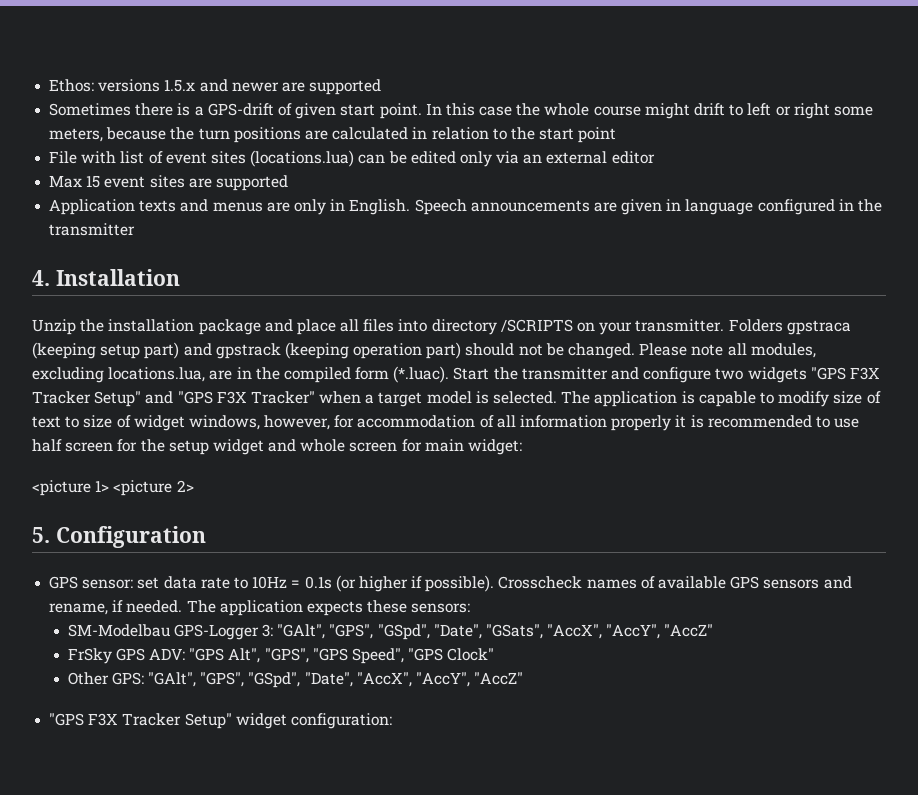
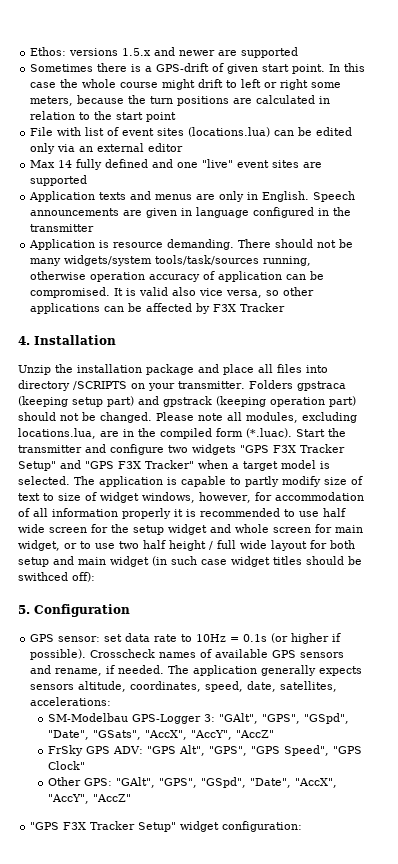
[86,175,101,188] 15 -> [58,159,234,170] 14 fully defined and one "live"
(136, 229) none -> [29,239,354,250] [30,255,312,266] [30,271,325,282] [30,287,315,298] [30,303,286,314] // Application is resource demanding. There should not be many widgets/system tools/task/sources running, otherwise operation accuracy of application can be compromised. It is valid also vice versa, so other applications can be affected by F3X Tracker
(774, 398) none -> [245,476,279,487] partly
(62, 445) none -> [18,524,45,533] wide
[468,439,523,455] [32,480,194,496] widget: // <picture 1> <picture 2> -> [18,540,355,551] [18,556,362,567] [18,572,95,582] widget, or to use two half height / full wide layout for both setup and main widget (in such case widget titles should be swithced off):
[306,600,471,616] expects these sensors: -> [261,665,363,676] [30,681,338,692] [30,697,112,706] generally expects sensors altitude, coordinates, speed, date, satellites, accelerations:

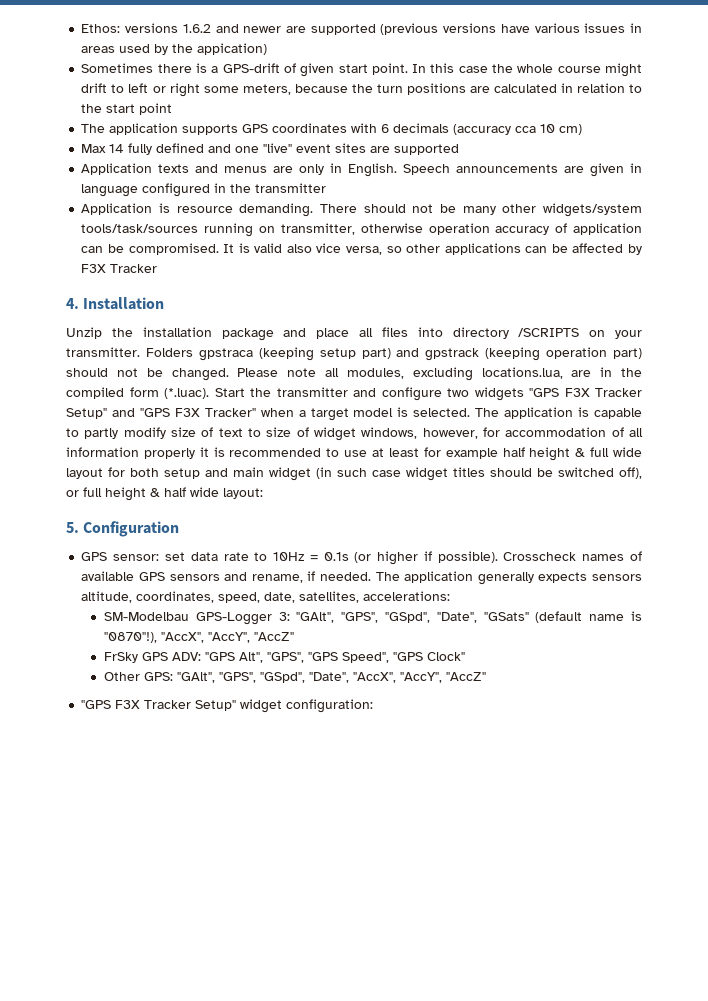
[122,48,152,56] 1.5.x -> [182,24,211,33] 1.6.2
(299, 52) none -> [380,23,643,35] [81,43,268,55] (previous versions have various issues in areas used by the appication)
[30,127,353,137] [30,143,184,154] File with list of event sites (locations.lua) can be edited only via an external editor -> [81,123,583,135] The application supports GPS coordinates with 6 decimals (accuracy cca 10 cm)
(62, 262) none -> [502,204,537,213] other
[263,256,312,266] running, -> [204,223,355,237] running on transmitter,
[323,508,346,517] [18,524,363,535] [18,540,139,551] half wide screen for the setup widget and whole screen for main widget, or to use two -> [372,447,498,459] at least for example
[209,541,213,550] / -> [575,448,586,457] &
[18,572,95,582] swithced off): -> [558,467,642,479] [66,487,263,501] switched off), or full height & half wide layout:
[92,730,141,740] "GSats", -> [483,611,642,623] [104,632,158,643] "GSats" (default name is "0870"!),

